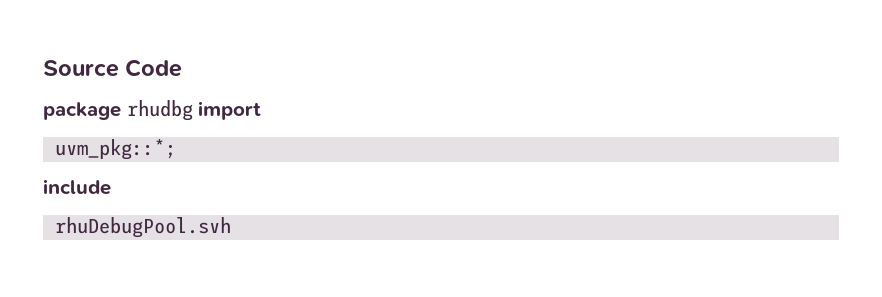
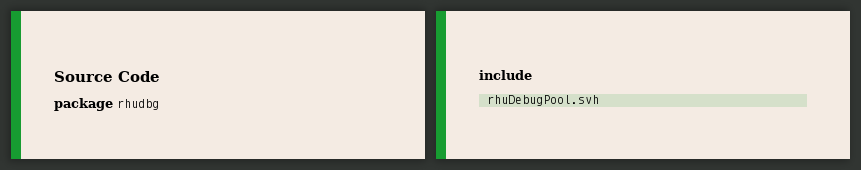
[198,101,262,120] [55,139,177,160] import // uvm_pkg::*; -> (159, 104) none

